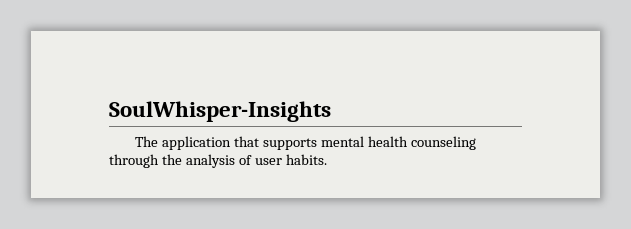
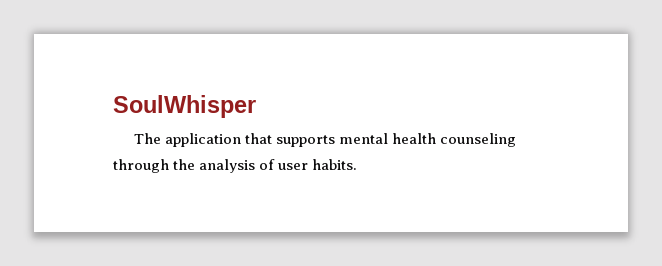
[109,101,331,122] SoulWhisper-Insights -> [113,95,256,118] SoulWhisper

